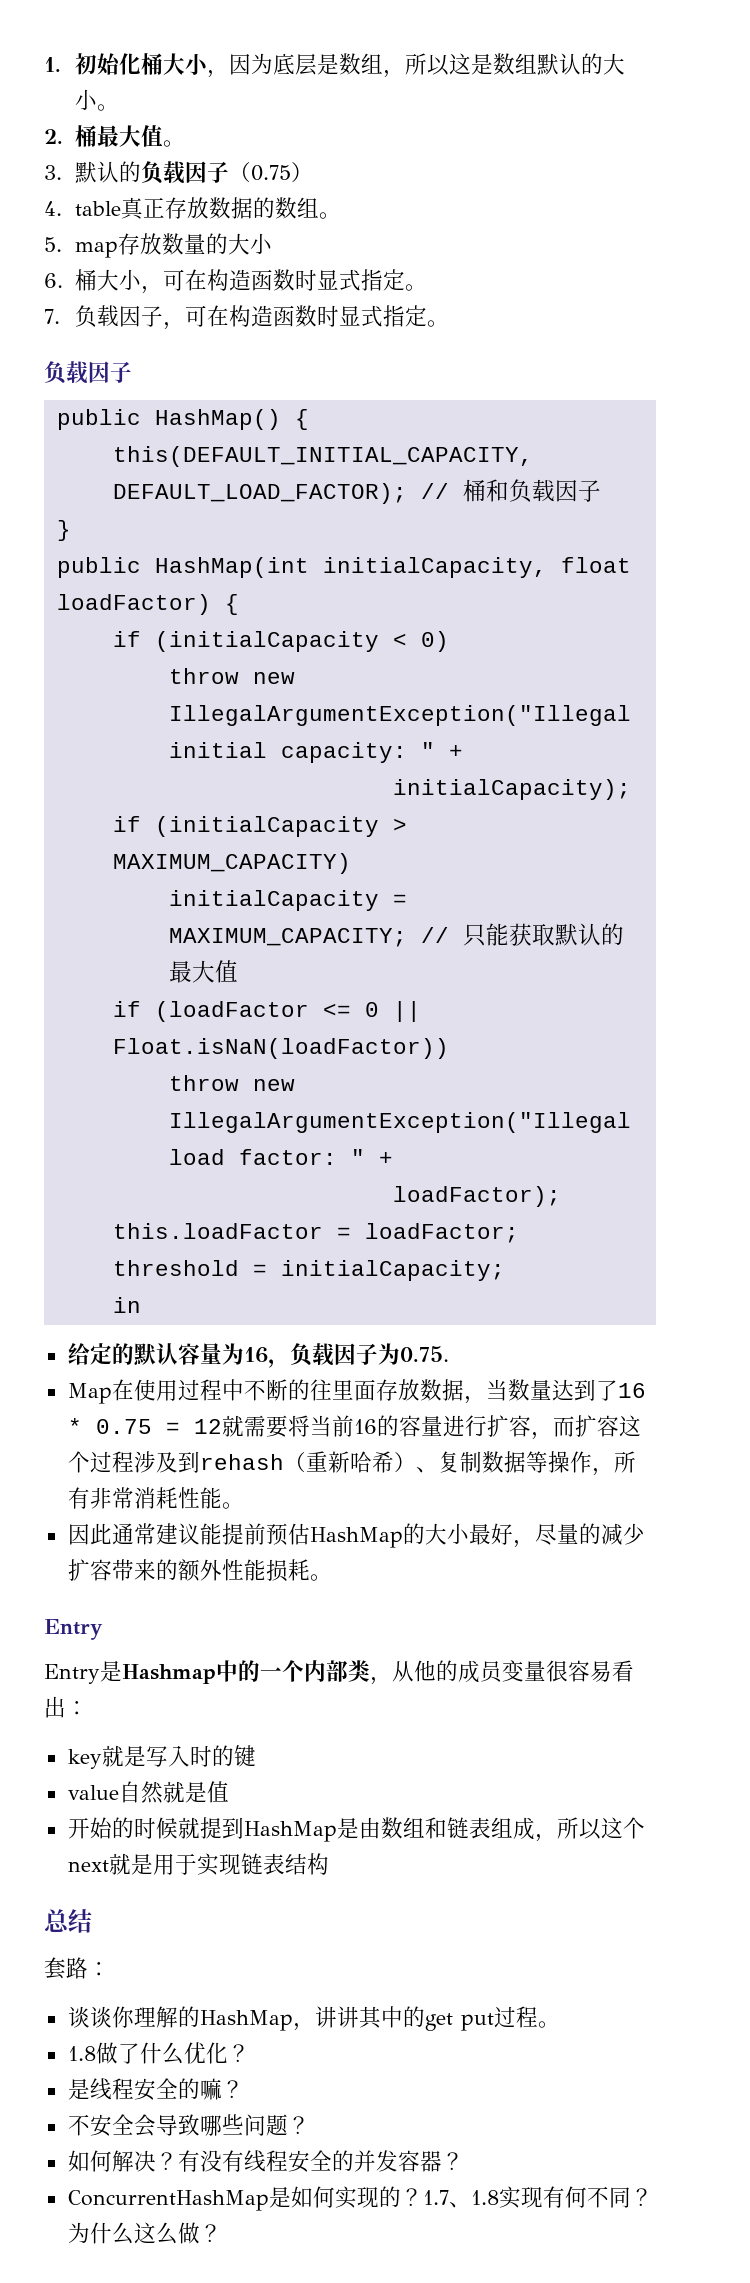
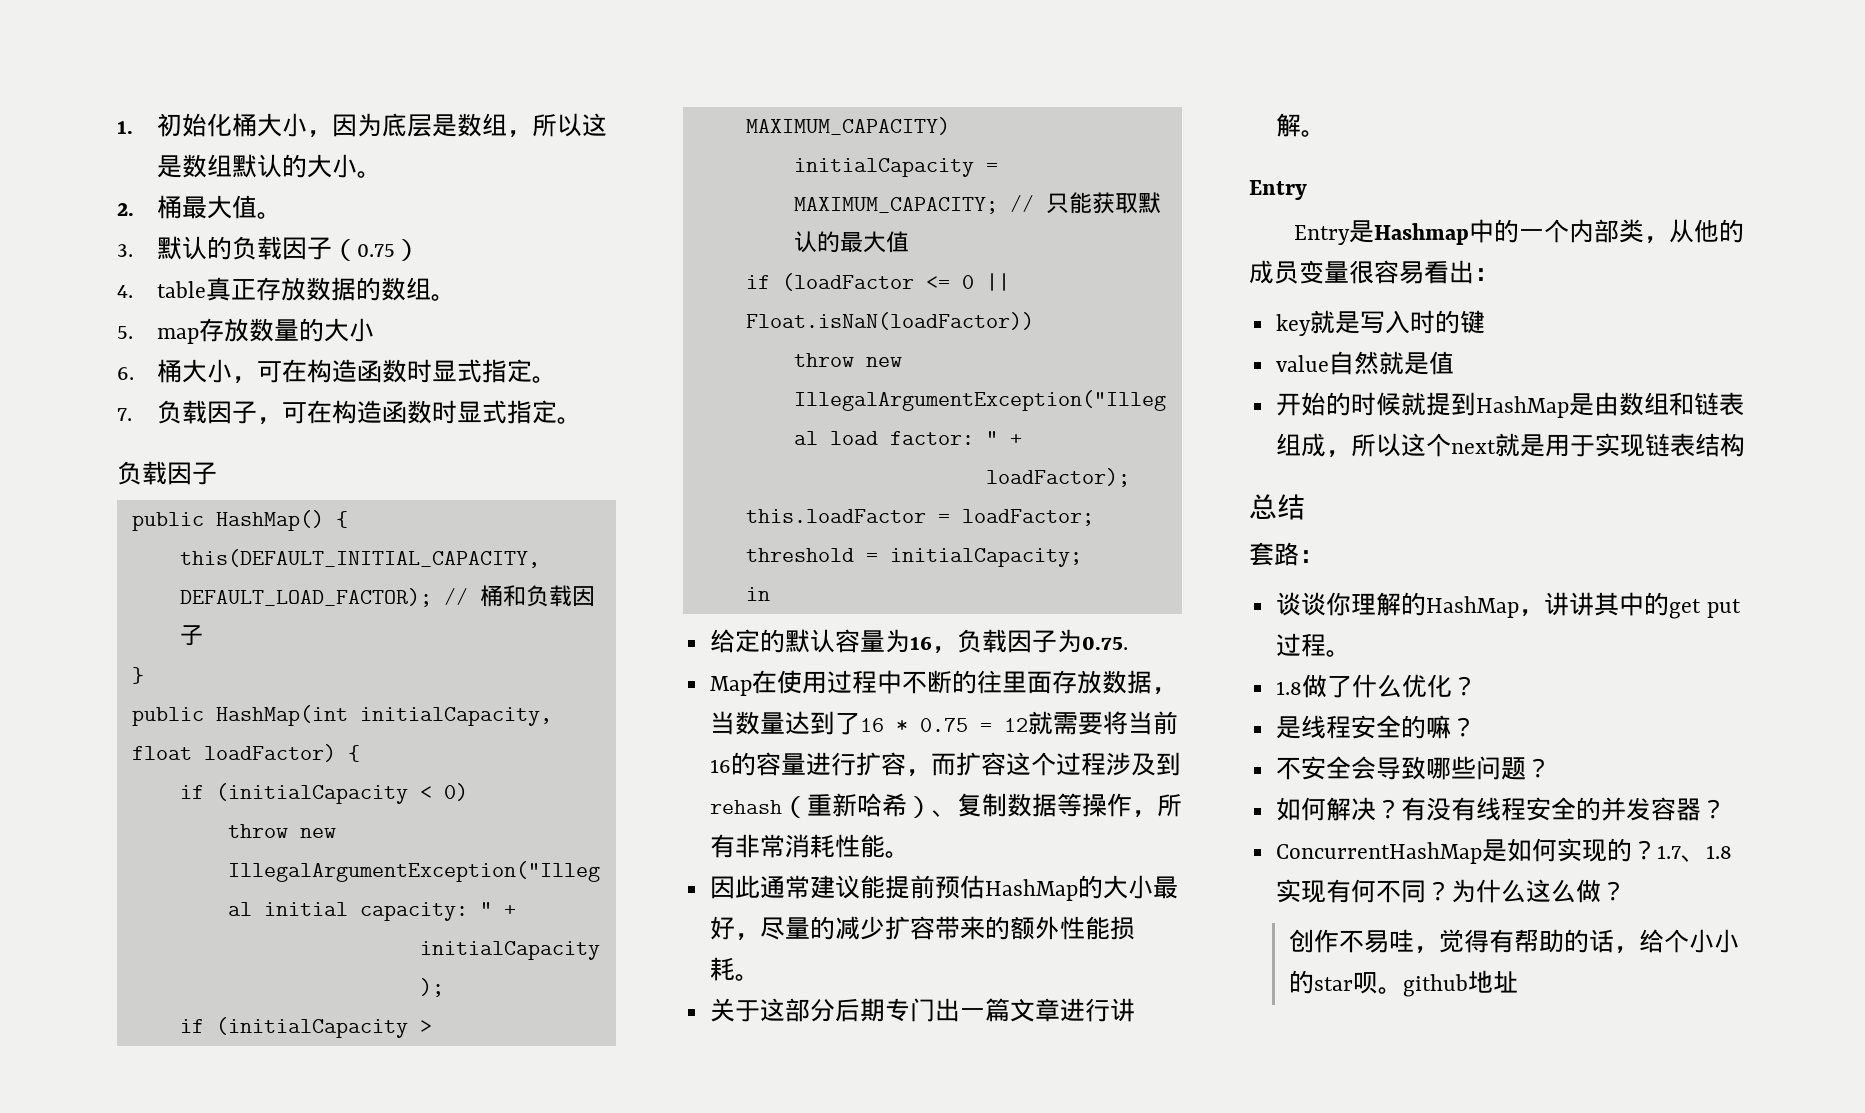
(332, 1577) none -> [709,998,1135,1022] [1275,113,1326,137] // 关于这部分后期专门出一篇文章进行讲解。
(222, 2233) none -> [1288,929,1739,954] [1288,970,1518,997] // 创作不易哇，觉得有帮助的话，给个小小的star呗。github地址

